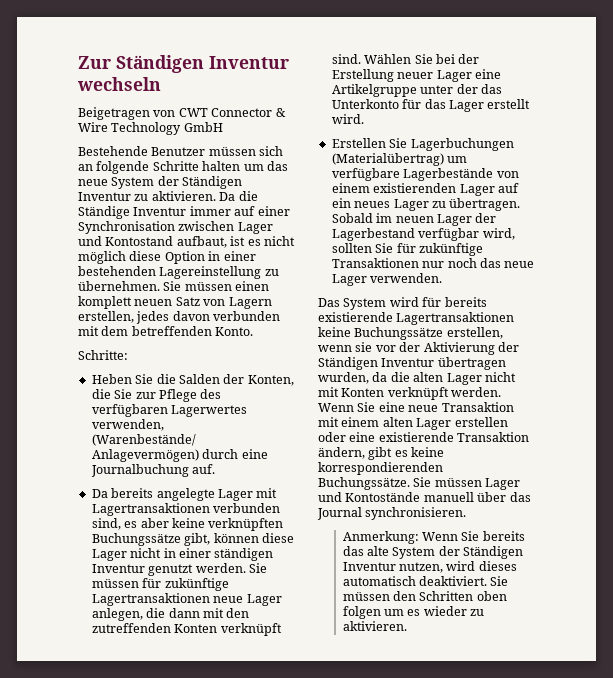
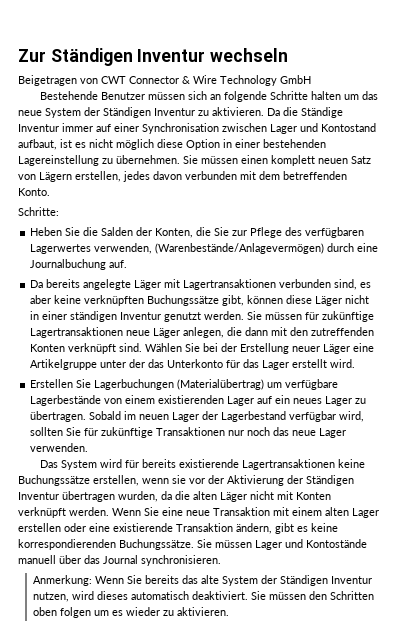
[228,297,272,309] Lagern -> [39,172,72,182] Lägern
[217,489,253,501] Lager -> [134,280,162,290] Läger
[91,549,127,561] Lager -> [315,296,343,306] Läger
[246,594,282,606] Lager -> [153,328,181,338] Läger
[436,70,472,82] Lager -> [323,344,351,354] Läger
[446,373,482,385] Lager -> [220,492,247,502] Läger

